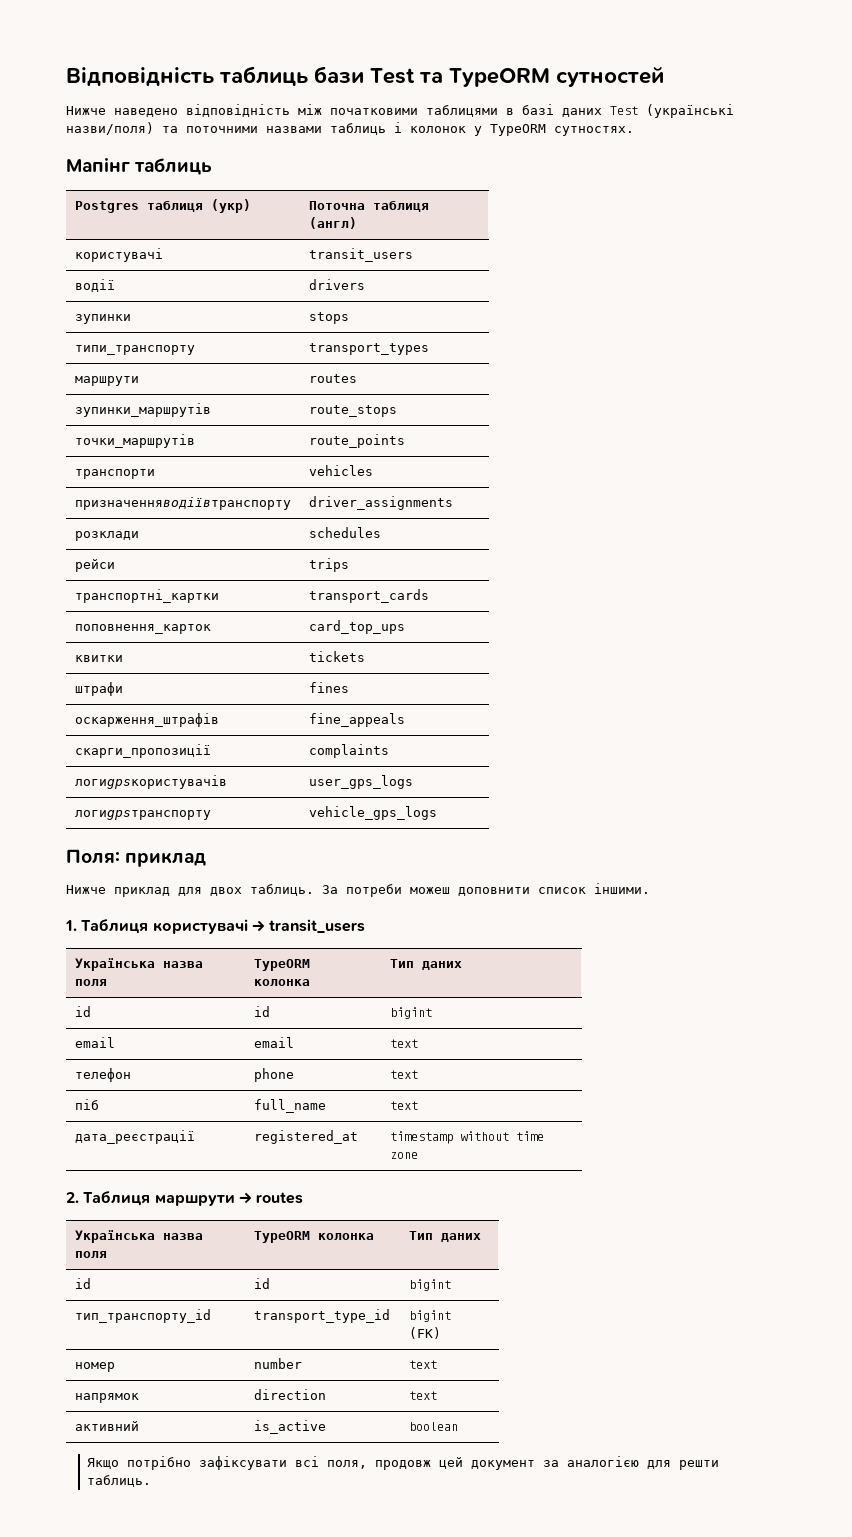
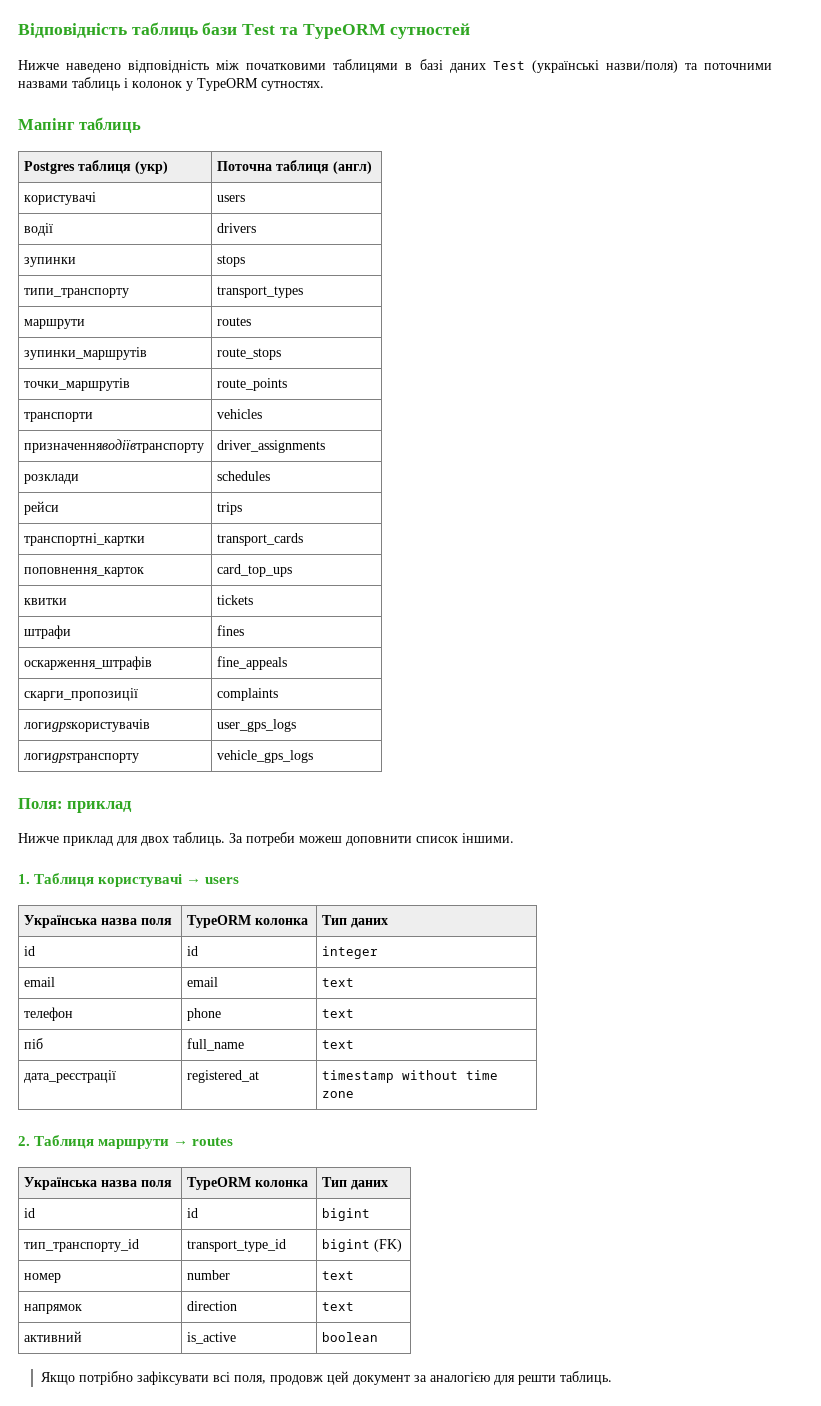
[308,248,413,262] transit_users -> [217,195,246,202] users
[269,919,366,934] [74,958,203,971] [74,979,107,986] [253,959,310,971] [253,979,310,986] [389,959,462,970] [74,1006,91,1017] [253,1006,270,1017] [389,1007,432,1019] transit_users // Українська назва поля | TypeORM колонка | Тип даних // id | id | bigint -> [205,877,240,884] [24,915,173,928] [187,915,309,928] [322,915,389,928] [24,946,36,956] [187,946,199,956] [322,946,379,959] users // Українська назва поля | TypeORM колонка | Тип даних // id | id | integer

